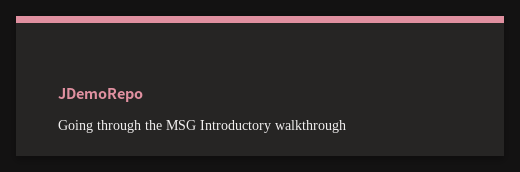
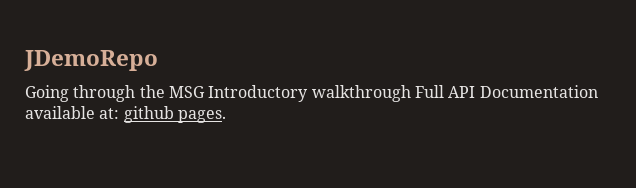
(346, 126) none -> [414,85,598,98] [25,106,226,123] Full API Documentation available at: github pages.

